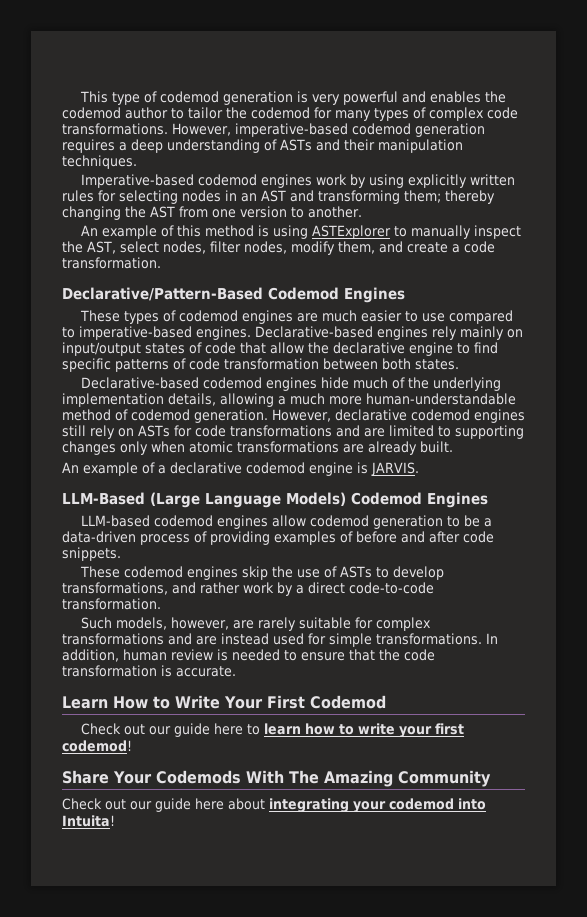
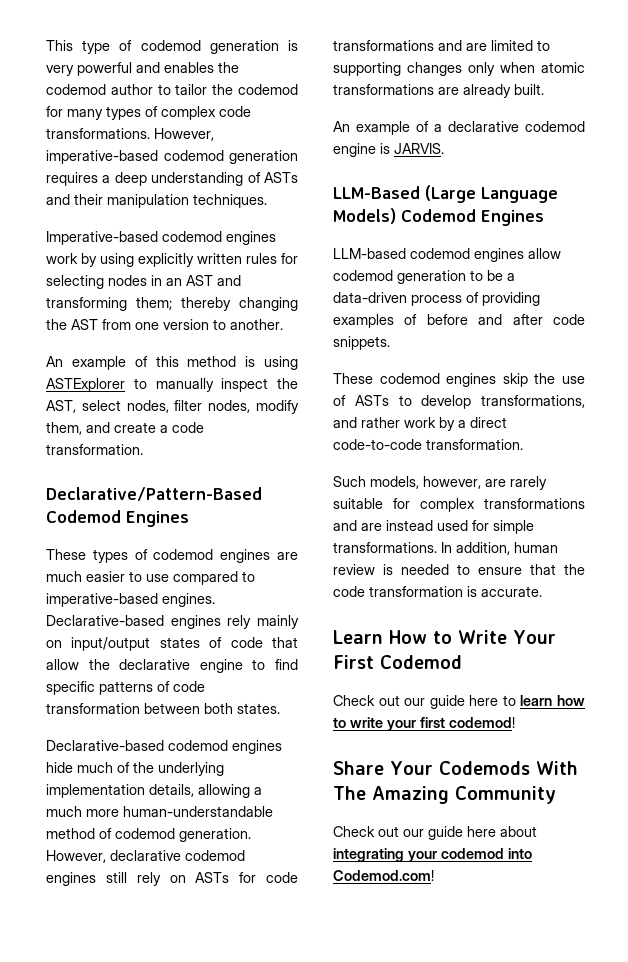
[62,815,115,827] Intuita! -> [333,870,434,881] Codemod.com!

